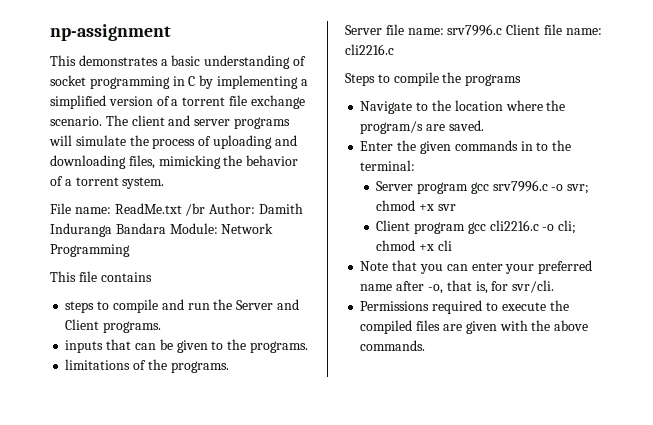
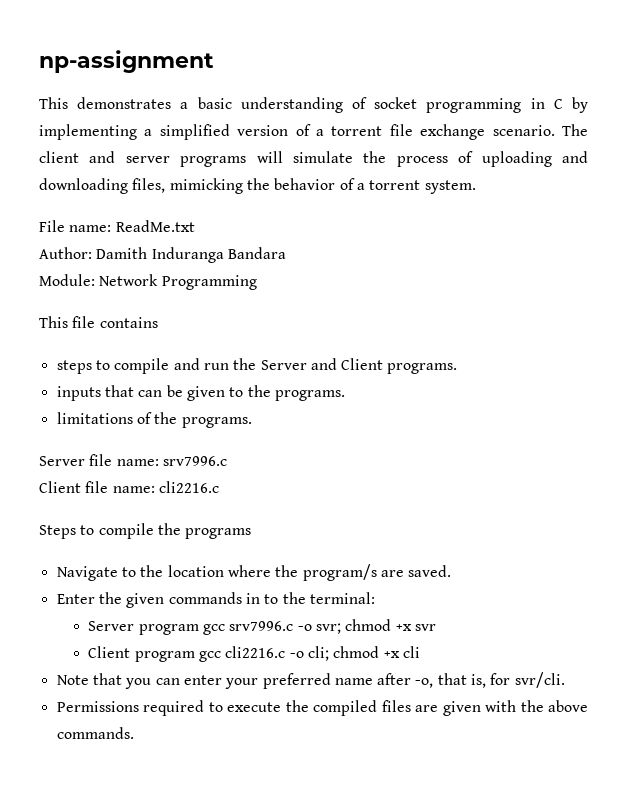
[185,203,206,216] /br -> (195, 226) //
(166, 228) none -> (286, 253) //
(503, 30) none -> (227, 461) //

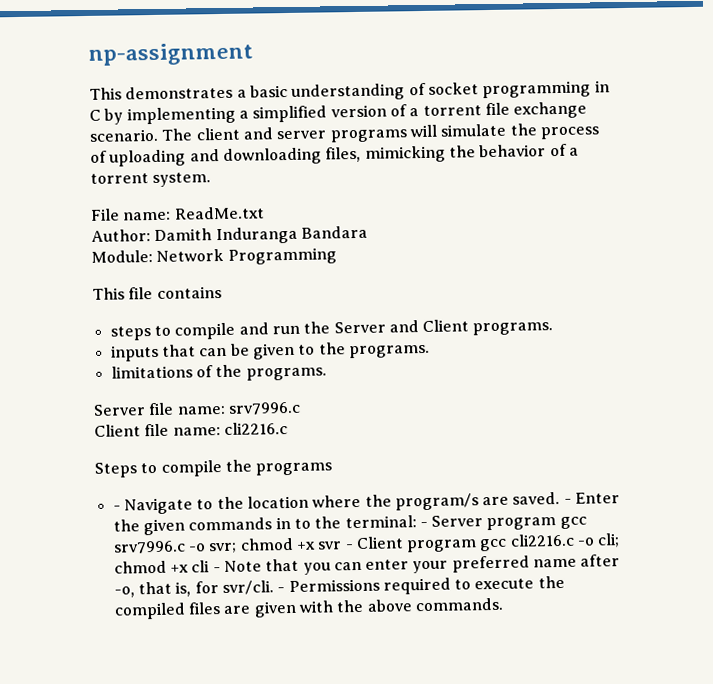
(252, 533) none -> [112,505,121,511] -
(452, 571) // -> [563,498,572,504] -
(375, 598) // -> [419,521,428,528] -
(436, 627) // -> [344,544,354,550] -
(420, 652) // -> [212,567,221,573] -
(565, 680) // -> [277,587,286,593] -

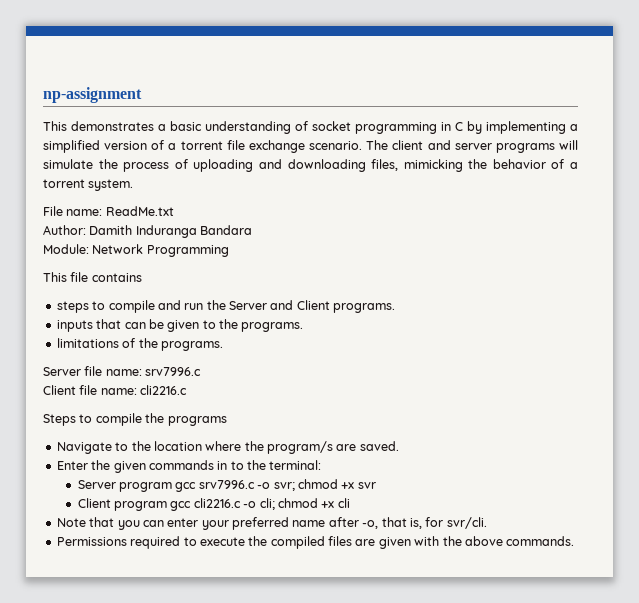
[112,505,121,511] - -> (227, 421) none
[563,498,572,504] - -> (399, 446) //
[419,521,428,528] - -> (322, 465) //
[344,544,354,550] - -> (376, 485) //
[212,567,221,573] - -> (350, 503) //
[277,587,286,593] - -> (487, 523) //

